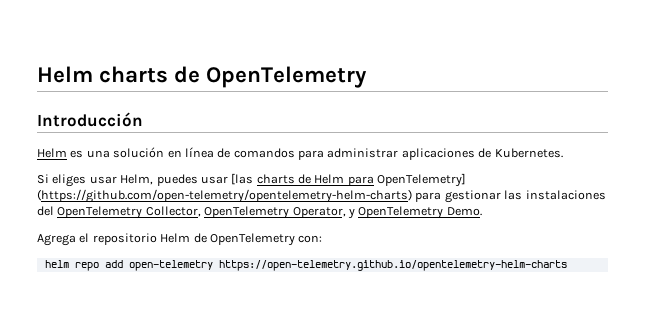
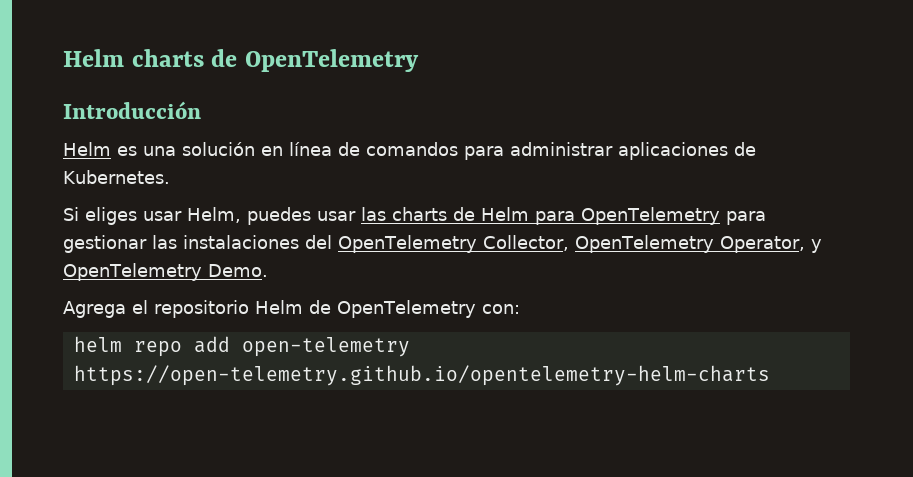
[231,173,254,185] [las -> [361,207,386,221] las
[377,173,467,187] [37,189,412,203] OpenTelemetry] (https://github.com/open-telemetry/opentelemetry-helm-charts) -> [581,207,720,225] OpenTelemetry

